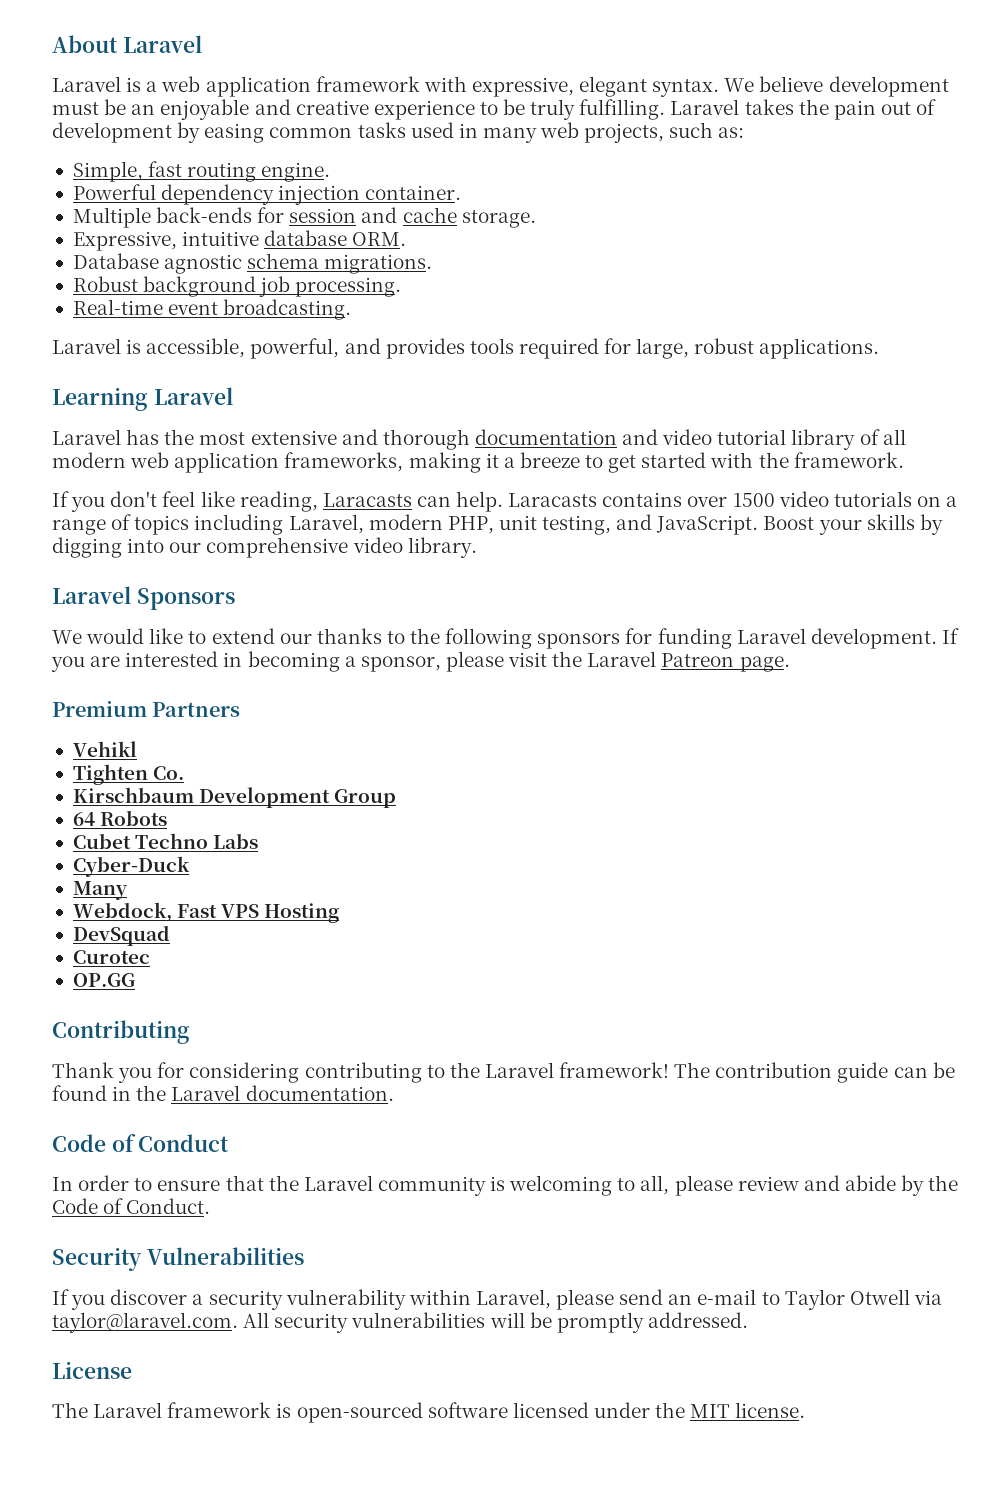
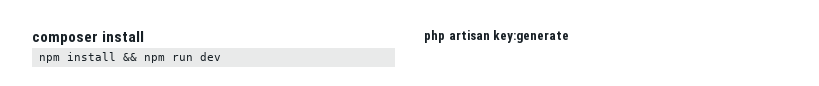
[52,35,202,53] [52,76,949,97] [52,99,937,120] [52,122,745,143] [72,161,331,182] [72,184,462,205] [72,207,536,228] [72,230,407,251] [72,253,433,274] [72,276,402,297] [72,299,352,320] [52,338,880,359] [52,387,233,411] [52,429,906,450] [52,452,904,473] [52,491,958,512] [52,514,943,535] [52,537,477,558] [52,586,235,610] [52,628,959,649] [51,651,790,672] [52,701,241,717] [72,741,137,757] [72,764,185,785] [72,787,397,808] [72,810,168,826] [72,833,259,849] [72,856,190,877] [72,881,128,900] [72,902,340,923] [72,925,170,946] [72,950,150,964] [72,973,136,987] [52,1020,190,1044] [52,1062,955,1083] [52,1085,394,1101] [52,1134,230,1152] [52,1175,959,1196] [52,1198,211,1214] [52,1247,304,1271] [52,1289,942,1310] [52,1312,748,1333] [52,1361,132,1379] [52,1402,806,1423] About Laravel // Laravel is a web application framework with expressive, elegant syntax. We believe development must be an enjoyable and creative experience to be truly fulfilling. Laravel takes the pain out of development by easing common tasks used in many web projects, such as: // Simple, fast routing engine. // Powerful dependency injection container. // Multiple back-ends for session and cache storage. // Expressive, intuitive database ORM. // Database agnostic schema migrations. // Robust background job processing. // Real-time event broadcasting. // Laravel is accessible, powerful, and provides tools required for large, robust applications. // Learning Laravel // Laravel has the most extensive and thorough documentation and video tutorial library of all modern web application frameworks, making it a breeze to get started with the framework. // If you don't feel like reading, Laracasts can help. Laracasts contains over 1500 video tutorials on a range of topics including Laravel, modern PHP, unit testing, and JavaScript. Boost your skills by digging into our comprehensive video library. // Laravel Sponsors // We would like to extend our thanks to the following sponsors for funding Laravel development. If you are interested in becoming a sponsor, please visit the Laravel Patreon page. // Premium Partners // Vehikl // Tighten Co. // Kirschbaum Development Group // 64 Robots // Cubet Techno Labs // Cyber-Duck // Many // Webdock, Fast VPS Hosting // DevSquad // Curotec // OP.GG // Contributing // Thank you for considering contributing to the Laravel framework! The contribution guide can be found in the Laravel documentation. // Code of Conduct // In order to ensure that the Laravel community is welcoming to all, please review and abide by the Code of Conduct. // Security Vulnerabilities // If you discover a security vulnerability within Laravel, please send an e-mail to Taylor Otwell via taylor@laravel.com. All security vulnerabilities will be promptly addressed. // License // The Laravel framework is open-sourced software licensed under the MIT license. -> [32,31,145,45] [38,52,221,63] [424,30,570,43] composer install // npm install && npm run dev // php artisan key:generate

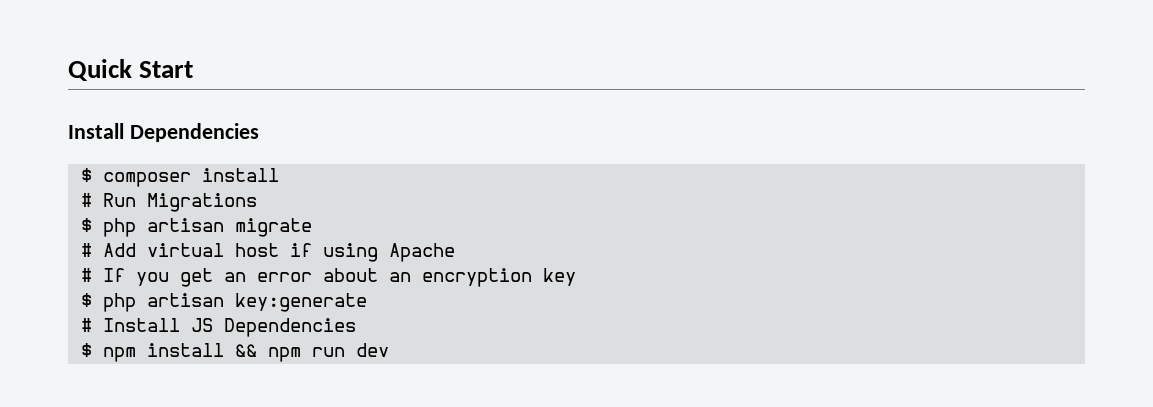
[32,31,145,45] composer install // -> [68,59,194,81] [68,123,259,142] [80,168,279,187] [80,193,257,212] [80,218,312,237] [80,243,455,262] [80,268,576,287] [80,293,367,312] [80,318,356,337] [80,343,92,357] Quick Start // Install Dependencies // $ composer install // # Run Migrations // $ php artisan migrate // # Add virtual host if using Apache // # If you get an error about an encryption key // $ php artisan key:generate // # Install JS Dependencies // $
[424,30,570,43] // php artisan key:generate -> (389, 350) none

